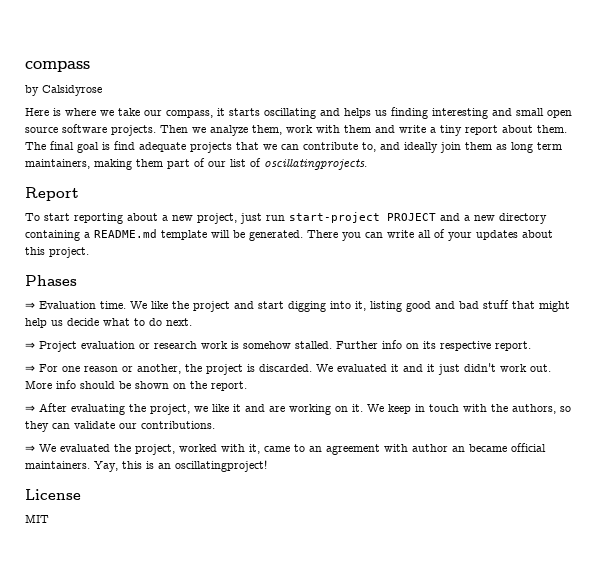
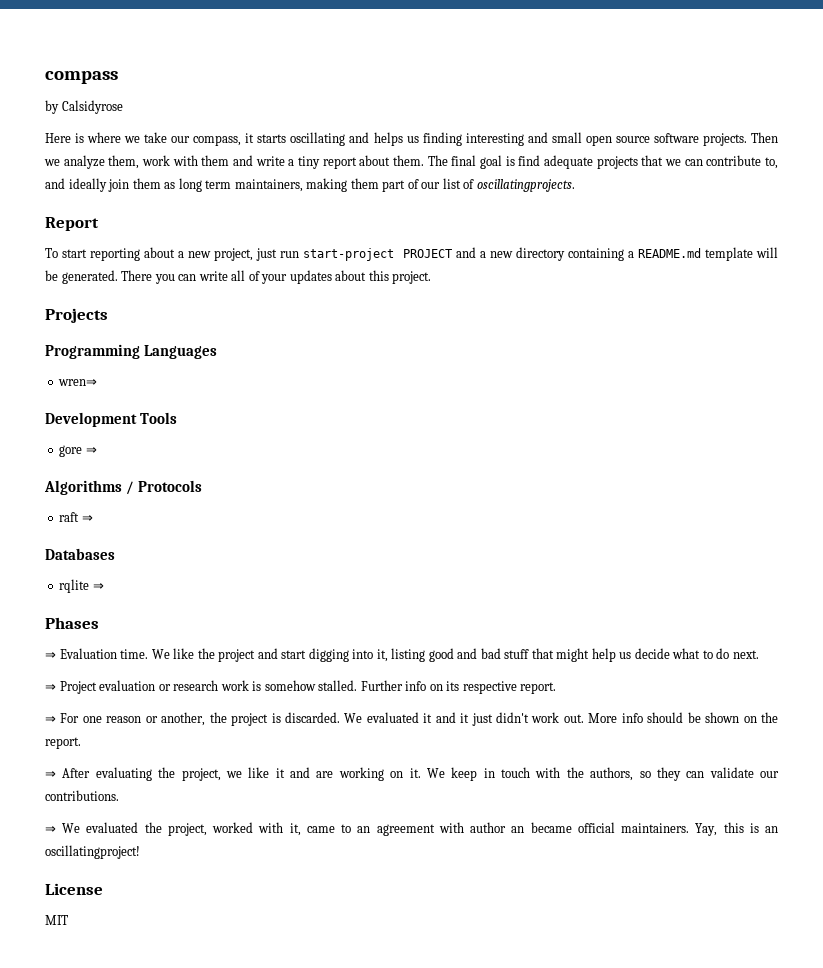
(89, 252) none -> [45,308,108,323] [45,344,217,359] [58,379,98,386] [45,412,177,427] [59,445,97,457] [44,480,202,495] [59,512,93,522] [45,548,115,560] [59,579,104,593] // Projects // Programming Languages // wren⇒ // Development Tools // gore ⇒ // Algorithms / Protocols // raft ⇒ // Databases // rqlite ⇒

